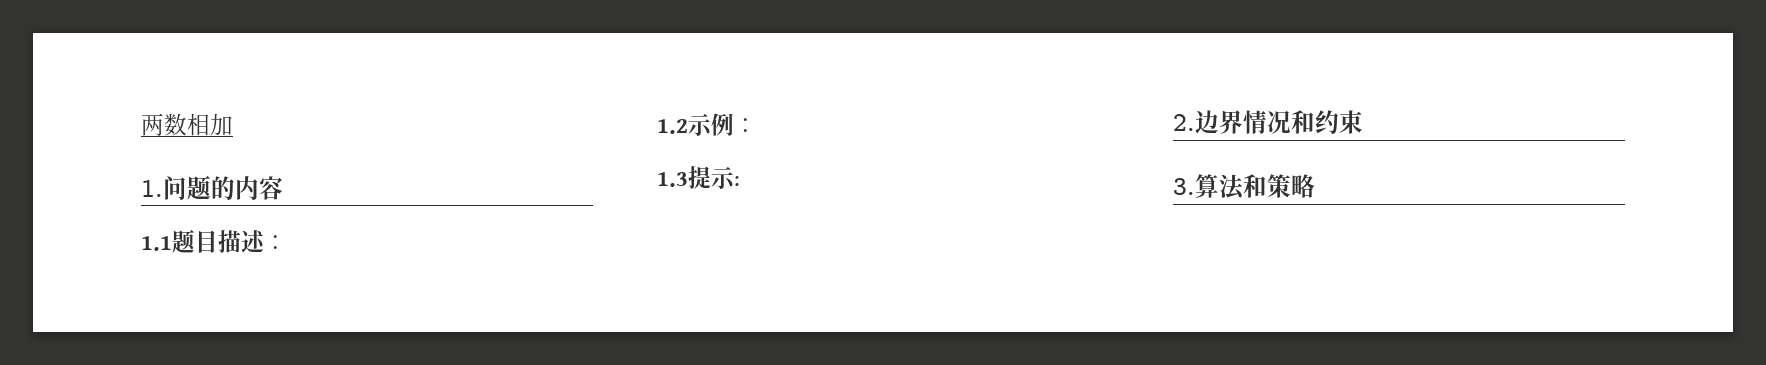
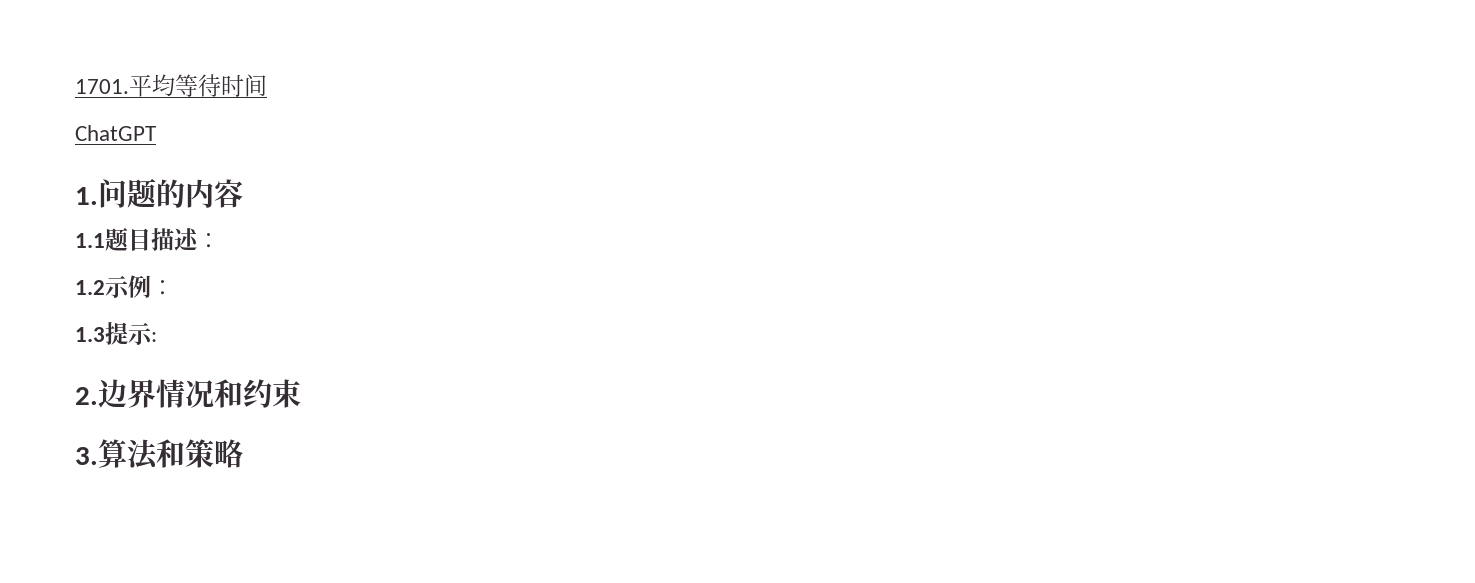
[141,113,233,136] 两数相加 -> [75,74,267,97] [75,125,156,141] 1701.平均等待时间 // ChatGPT

